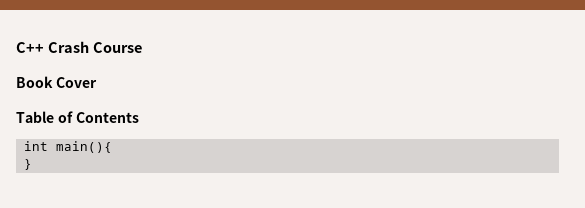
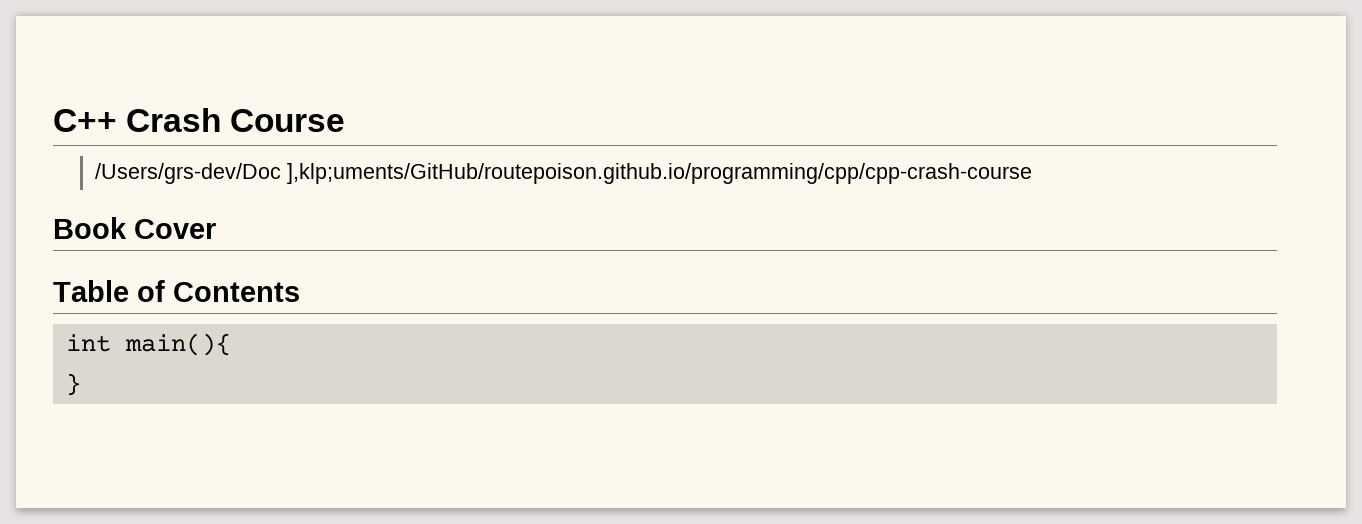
(142, 47) none -> [95,163,1033,184] // /Users/grs-dev/Doc ],klp;uments/GitHub/routepoison.github.io/programming/cpp/cpp-crash-course

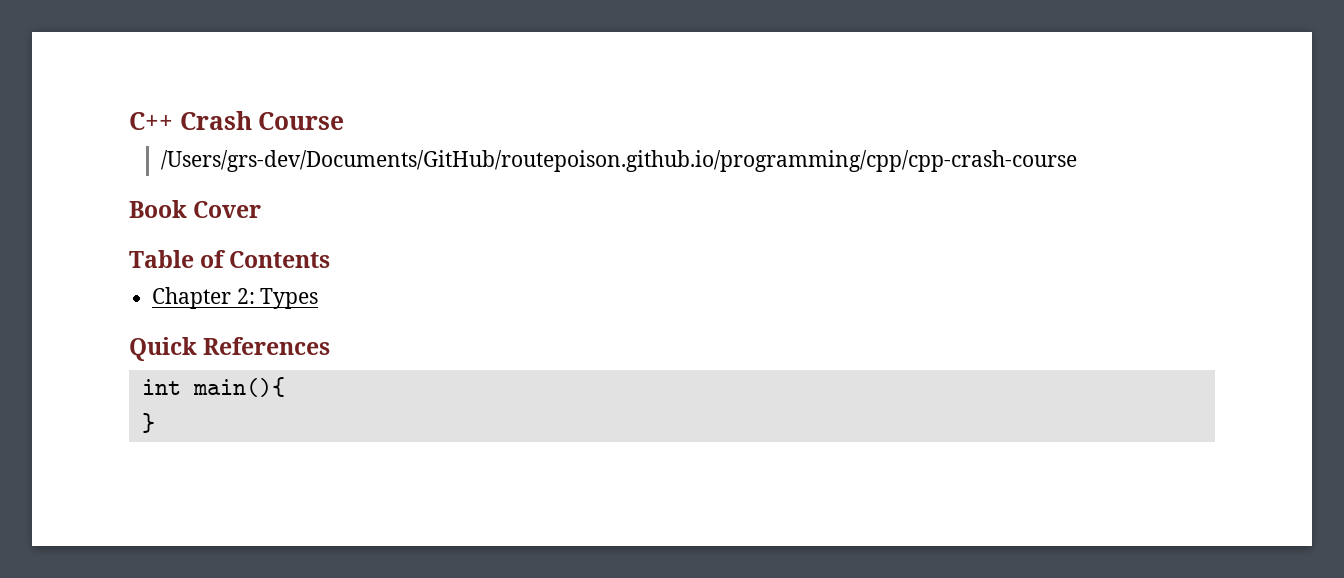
[95,163,1033,184] /Users/grs-dev/Doc ],klp;uments/GitHub/routepoison.github.io/programming/cpp/cpp-crash-course -> [160,150,1077,172] /Users/grs-dev/Documents/GitHub/routepoison.github.io/programming/cpp/cpp-crash-course
(300, 292) none -> [152,287,319,309] [129,337,331,361] // Chapter 2: Types // Quick References

